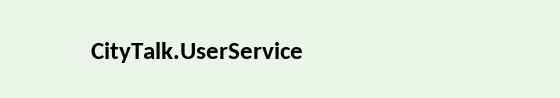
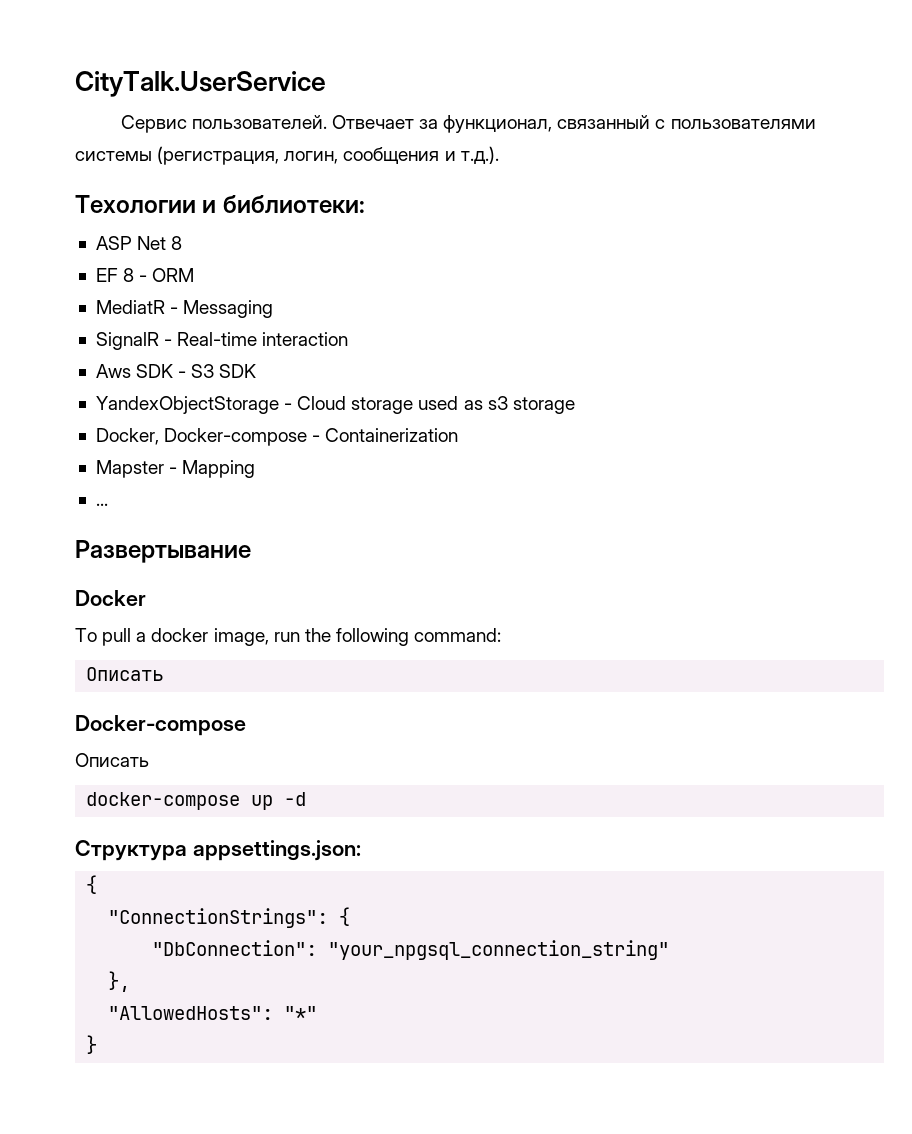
(303, 52) none -> [120,115,816,133] [75,146,499,165] [75,195,365,213] [95,236,183,250] [95,268,195,282] [95,300,274,318] [95,332,349,350] [95,364,257,378] [95,396,575,414] [95,428,459,446] [95,460,256,478] [95,503,108,506] [75,540,251,563] [75,590,146,606] [75,628,502,646] [86,667,164,681] [75,715,246,736] [75,753,149,767] [86,792,307,810] [75,840,361,861] [86,875,98,894] [108,907,351,928] [152,940,670,960] [108,971,131,992] [108,1006,318,1020] [86,1035,98,1054] // Сервис пользователей. Отвечает за функционал, связанный с пользователями системы (регистрация, логин, сообщения и т.д.). // Техологии и библиотеки: // ASP Net 8 // EF 8 - ORM // MediatR - Messaging // SignalR - Real-time interaction // Aws SDK - S3 SDK // YandexObjectStorage - Cloud storage used as s3 storage // Docker, Docker-compose - Containerization // Mapster - Mapping // ... // Развертывание // Docker // To pull a docker image, run the following command: // Описать // Docker-compose // Описать // docker-compose up -d // Структура appsettings.json: // { // "ConnectionStrings": { // "DbConnection": "your_npgsql_connection_string" // }, // "AllowedHosts": "*" // }

